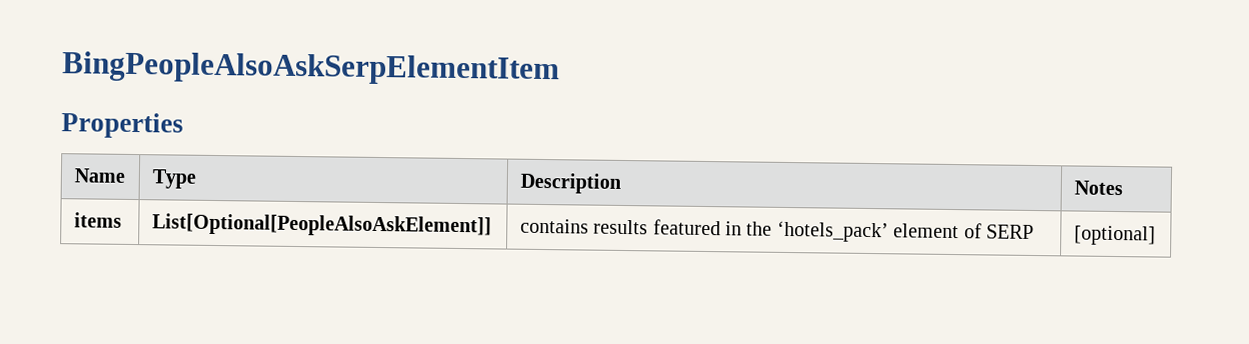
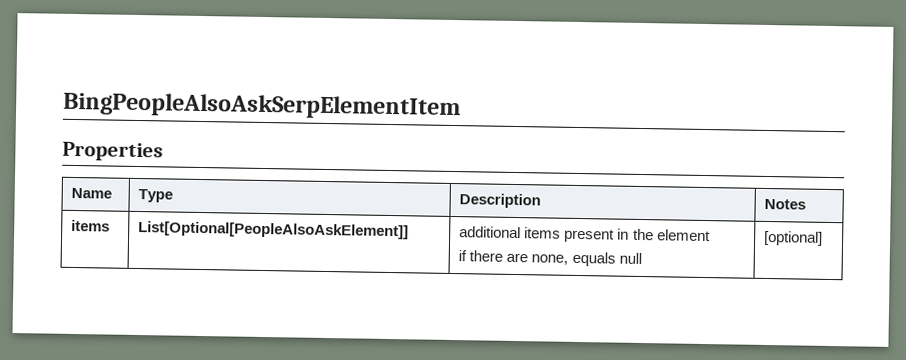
[519,218,721,236] contains results featured -> [459,226,616,243] additional items present
[776,220,889,243] ‘hotels_pack’ -> (654, 234) none
[963,223,1035,240] of SERP -> [458,250,642,267] // if there are none, equals null

